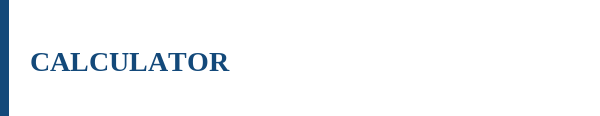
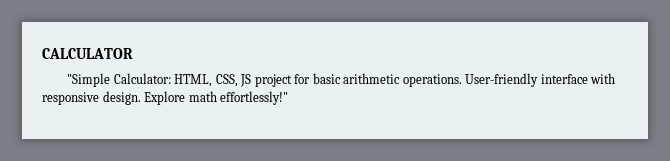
(230, 62) none -> [67,73,616,87] [42,91,289,105] // "Simple Calculator: HTML, CSS, JS project for basic arithmetic operations. User-friendly interface with responsive design. Explore math effortlessly!"

